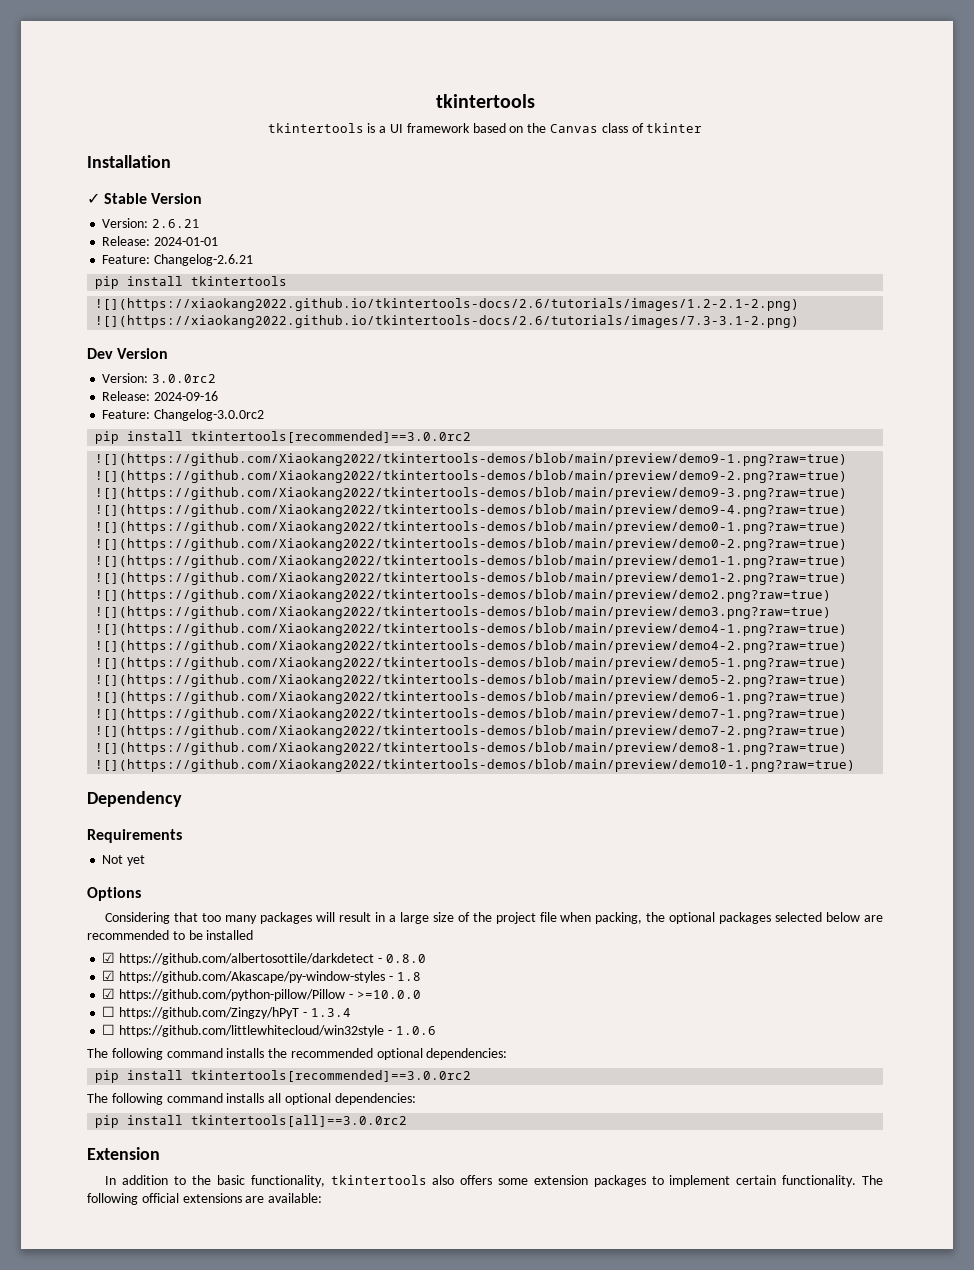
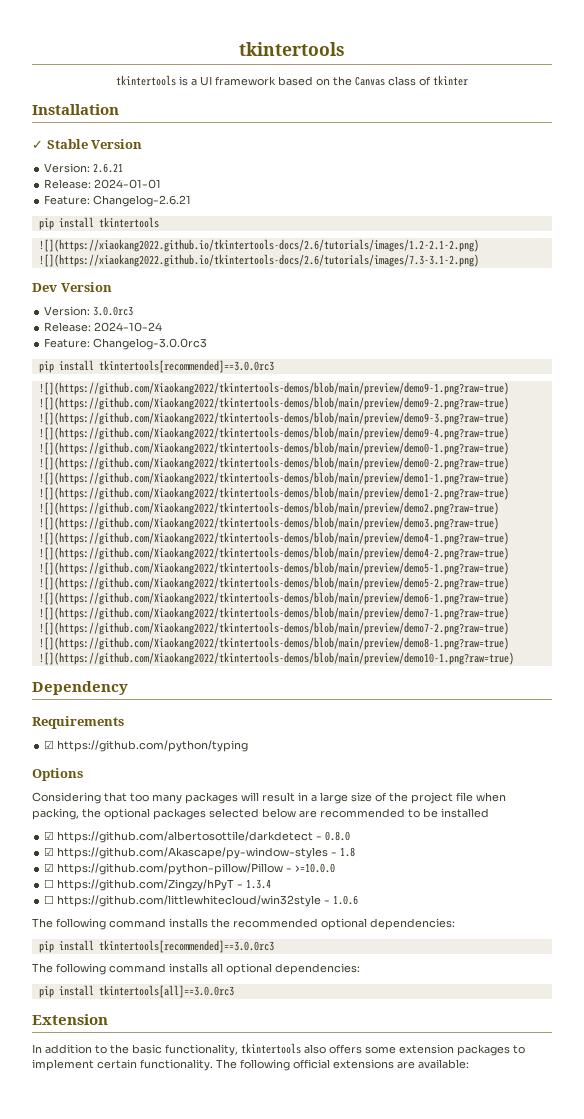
[152,374,217,383] [102,391,219,401] [102,409,265,421] [95,431,472,444] 3.0.0rc2 // Release: 2024-09-16 // Feature: Changelog-3.0.0rc2 // pip install tkintertools[recommended]==3.0.0rc2 -> [93,306,134,316] [44,322,163,332] [44,338,208,350] [38,360,274,373] 3.0.0rc3 // Release: 2024-10-24 // Feature: Changelog-3.0.0rc3 // pip install tkintertools[recommended]==3.0.0rc3
[102,855,146,866] Not yet -> [44,740,249,752] ☑ https://github.com/python/typing
[191,1070,472,1082] tkintertools[recommended]==3.0.0rc2 -> [98,940,274,953] tkintertools[recommended]==3.0.0rc3
[191,1115,408,1127] tkintertools[all]==3.0.0rc2 -> [98,985,234,998] tkintertools[all]==3.0.0rc3

